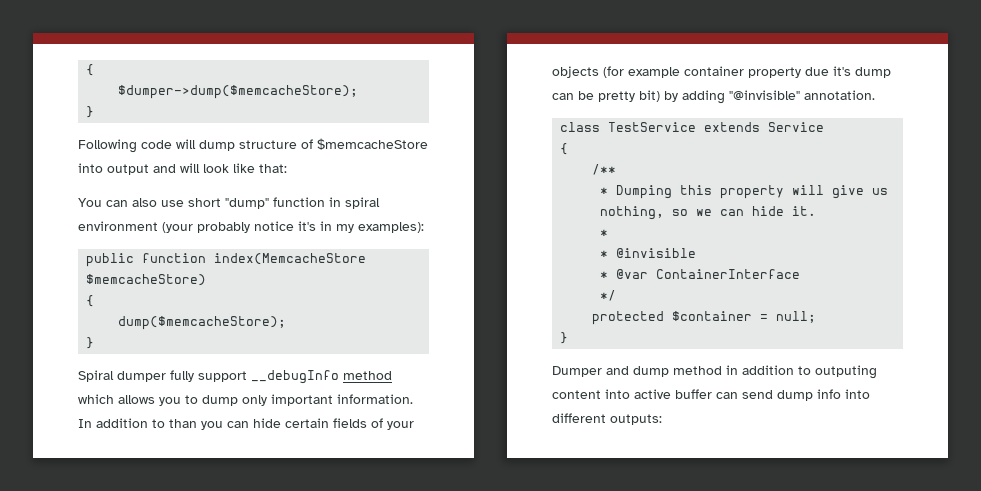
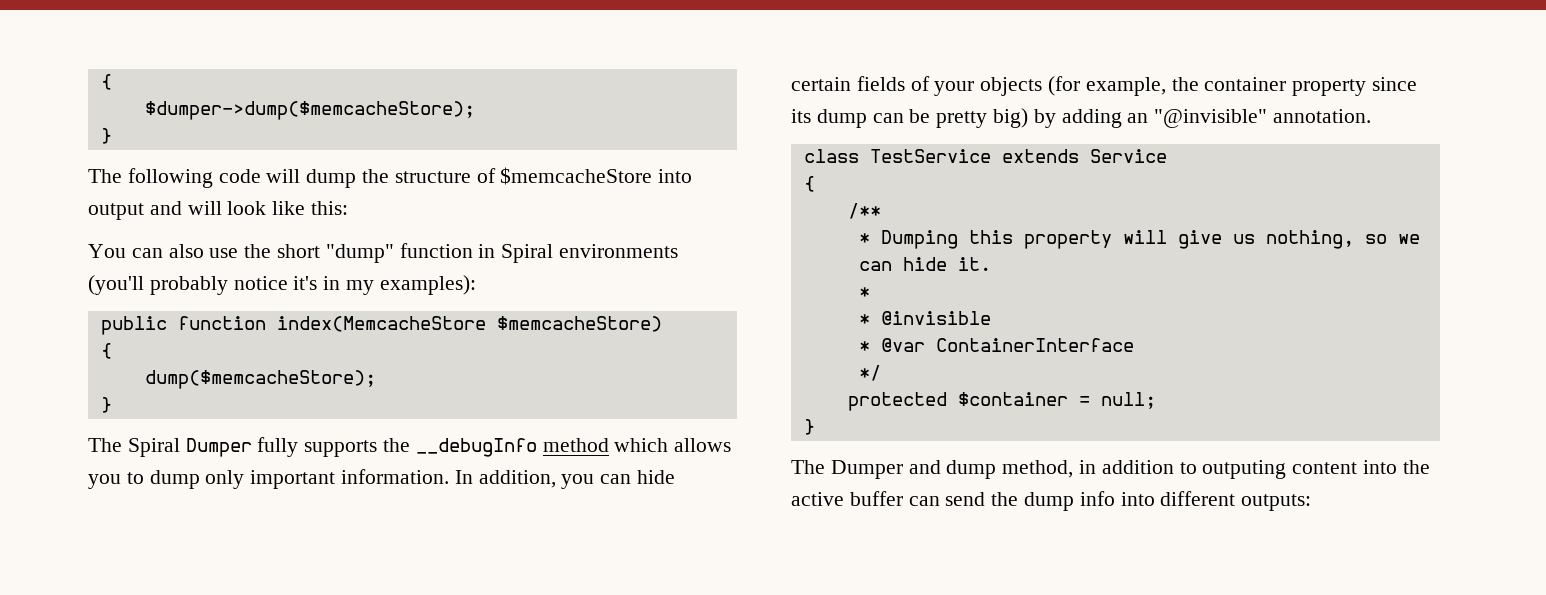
[78,139,137,153] Following -> [88,168,213,188] The following
(235, 145) none -> [362,169,390,183] the
[259,164,287,173] that: -> [311,201,349,215] this:
(184, 203) none -> [244,244,272,258] the
[345,197,380,209] [78,221,193,233] spiral environment (your -> [501,244,679,263] [88,275,144,295] Spiral environments (you'll
[78,370,247,382] Spiral dumper fully support -> [88,437,411,457] The Spiral Dumper fully supports the
[96,418,197,428] addition to than -> [478,470,556,488] addition,
[628,66,851,78] example container property due it's -> [1085,77,1418,96] [791,109,811,123] example, the container property since its
[639,90,660,102] bit) -> [993,108,1029,128] big)
(725, 97) none -> [1127,113,1149,123] an
(569, 338) none -> [791,460,825,474] The
[673,366,722,375] method -> [1002,460,1074,478] method,
(630, 394) none -> [1402,460,1430,474] the
(773, 394) none -> [991,492,1019,506] the

